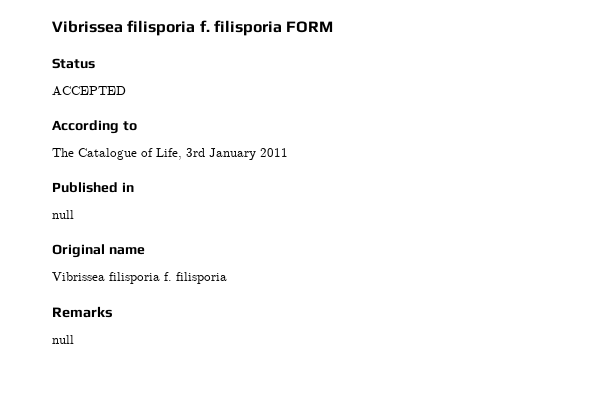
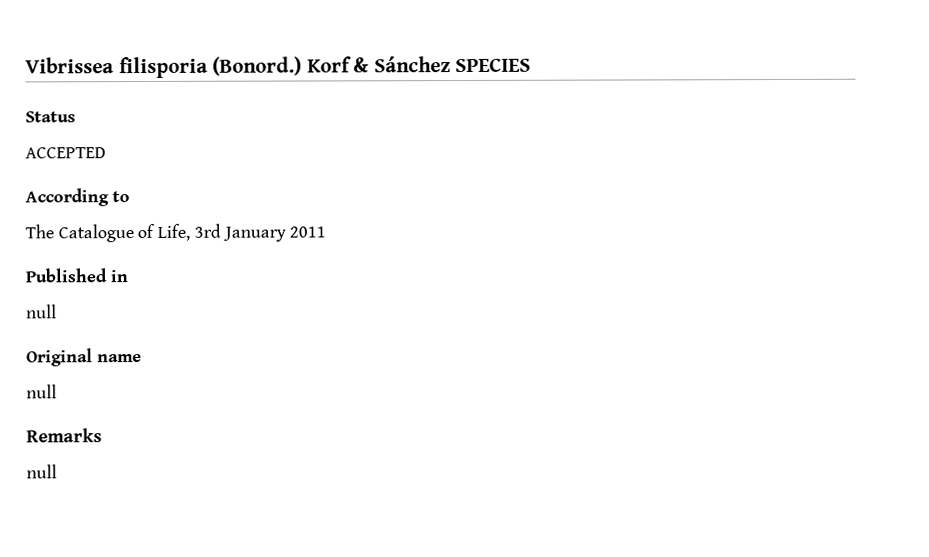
[52,20,334,36] Vibrissea filisporia f. filisporia FORM -> [25,56,532,79] Vibrissea filisporia (Bonord.) Korf & Sánchez SPECIES
[52,272,227,284] Vibrissea filisporia f. filisporia -> [26,384,57,399] null

